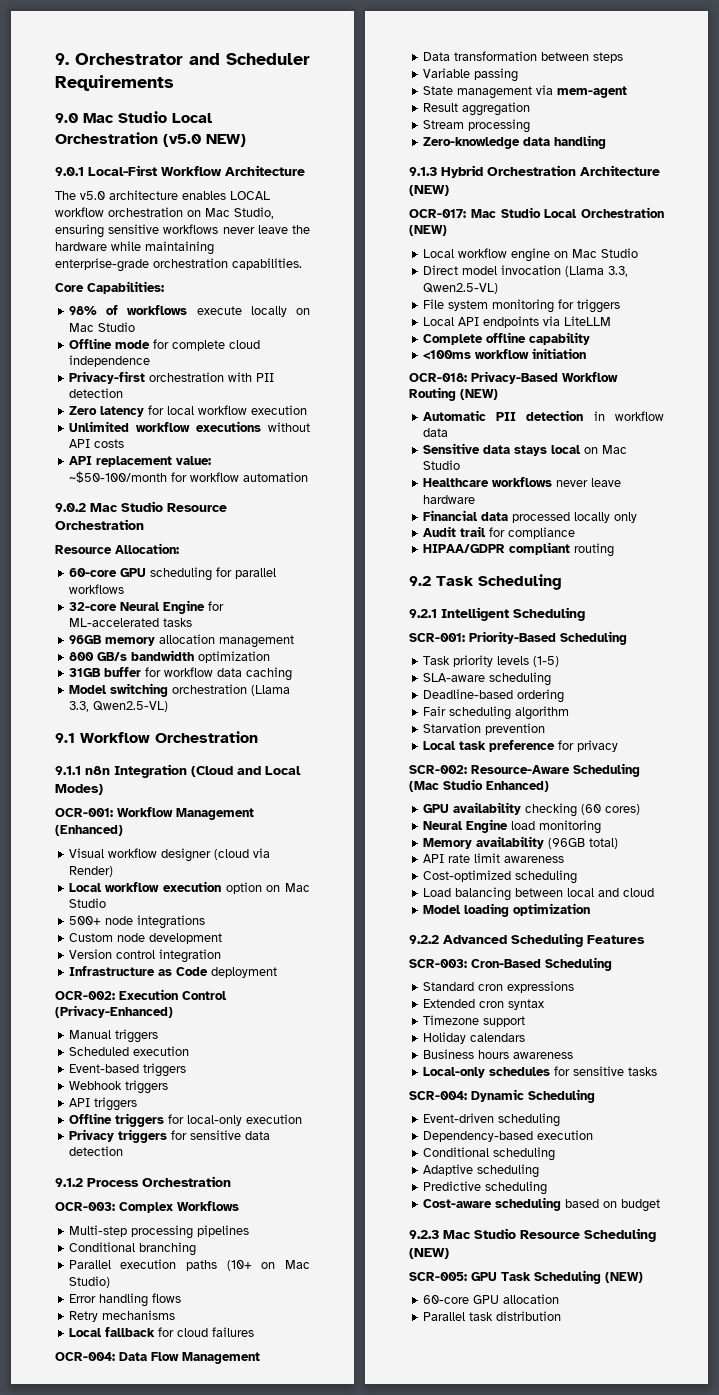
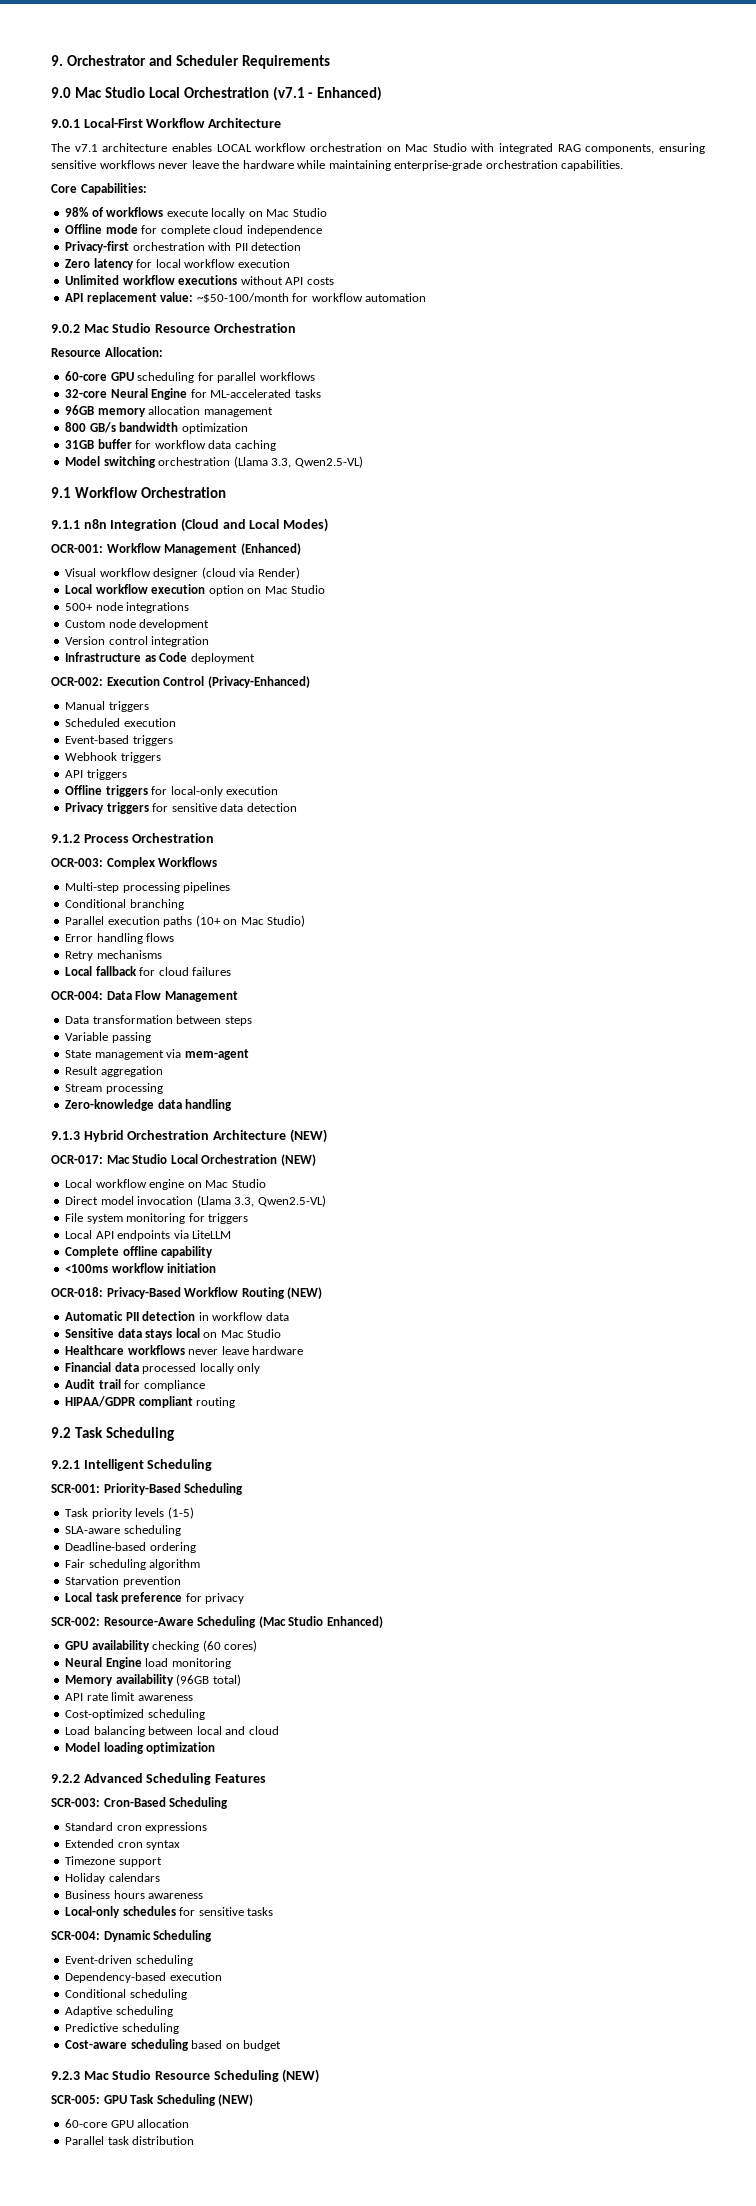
[163,134,246,147] (v5.0 NEW) -> [272,86,383,101] (v7.1 - Enhanced)
[80,191,105,200] v5.0 -> [74,144,98,152] v7.1
[234,207,274,219] Studio, -> [432,143,655,154] Studio with integrated RAG components,

